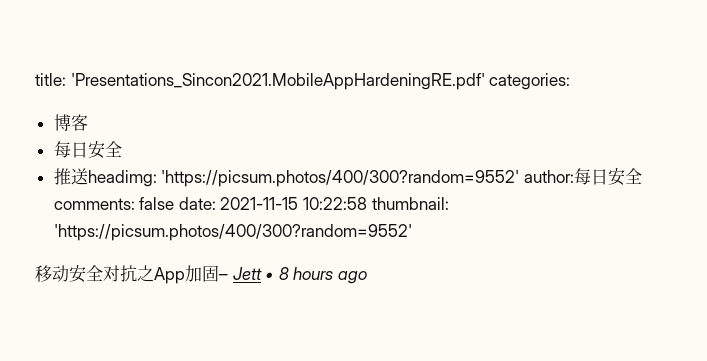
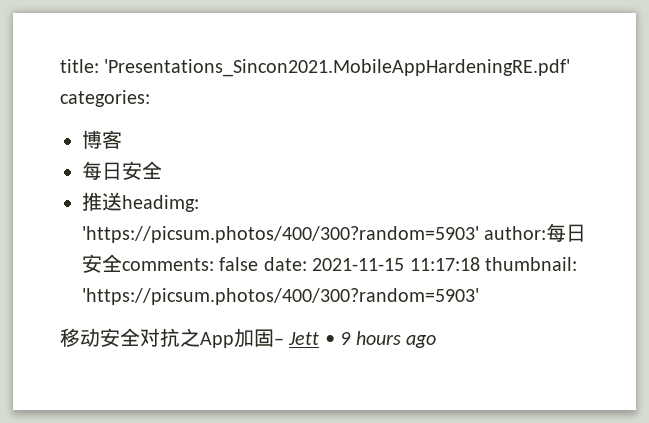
[161,170,520,187] 'https://picsum.photos/400/300?random=9552' -> [82,226,479,243] 'https://picsum.photos/400/300?random=5903'
[303,197,449,210] [53,224,412,241] 10:22:58 thumbnail: 'https://picsum.photos/400/300?random=9552' -> [409,257,577,271] [82,288,479,305] 11:17:18 thumbnail: 'https://picsum.photos/400/300?random=5903'
[278,267,289,280] 8 -> [340,332,352,345] 9

